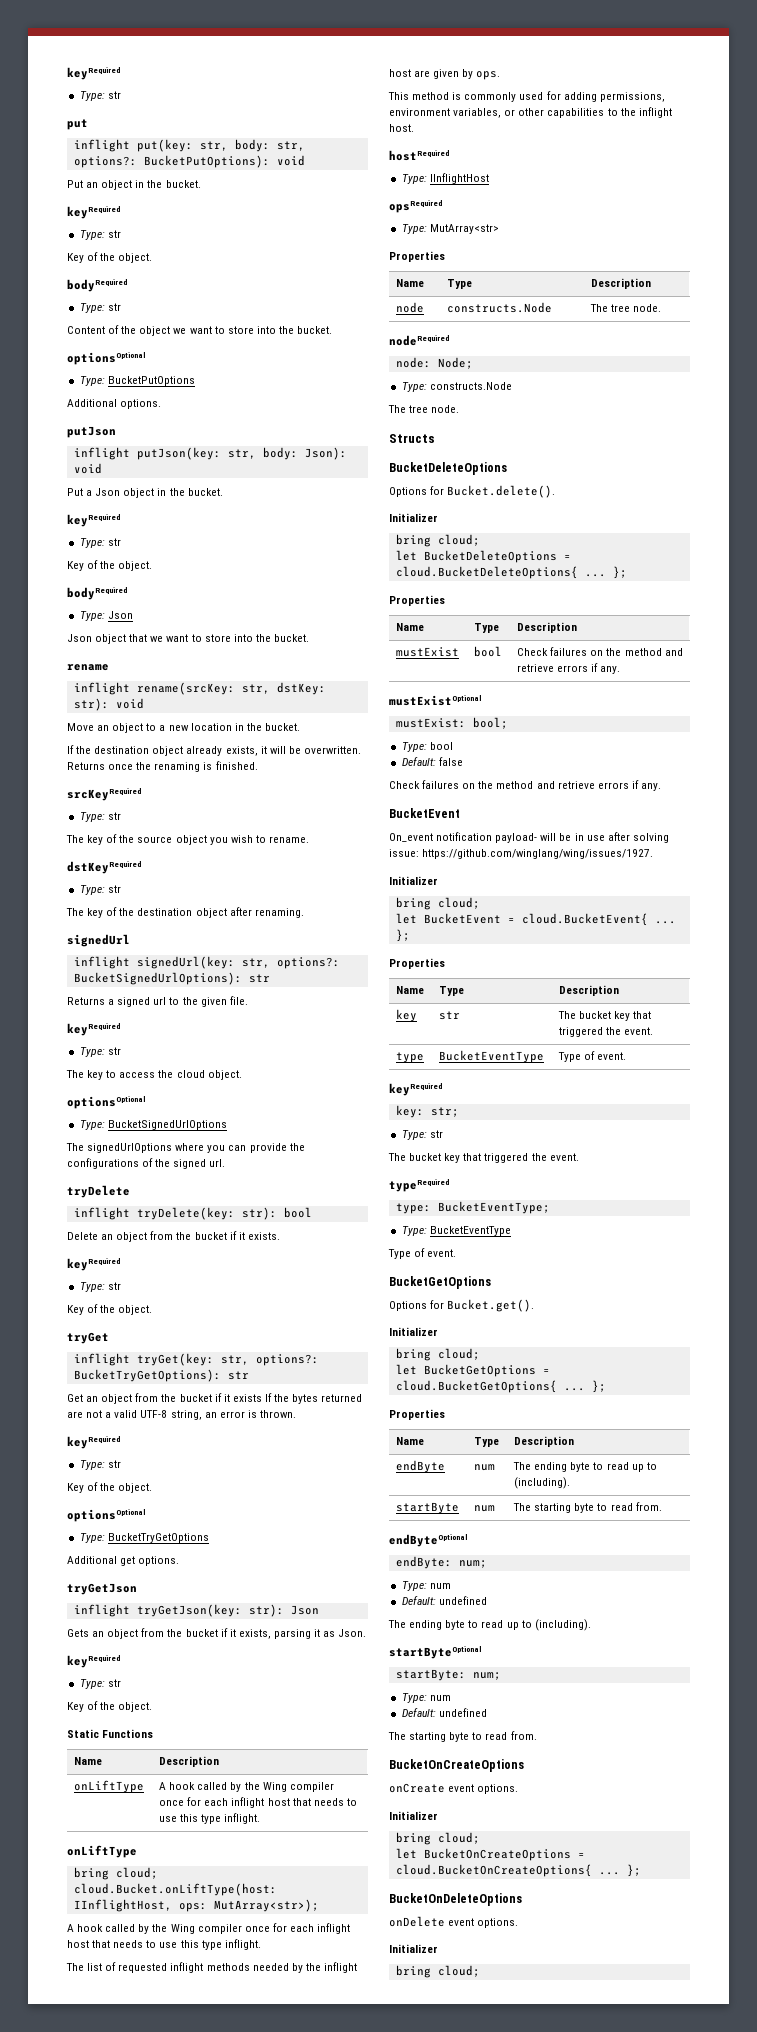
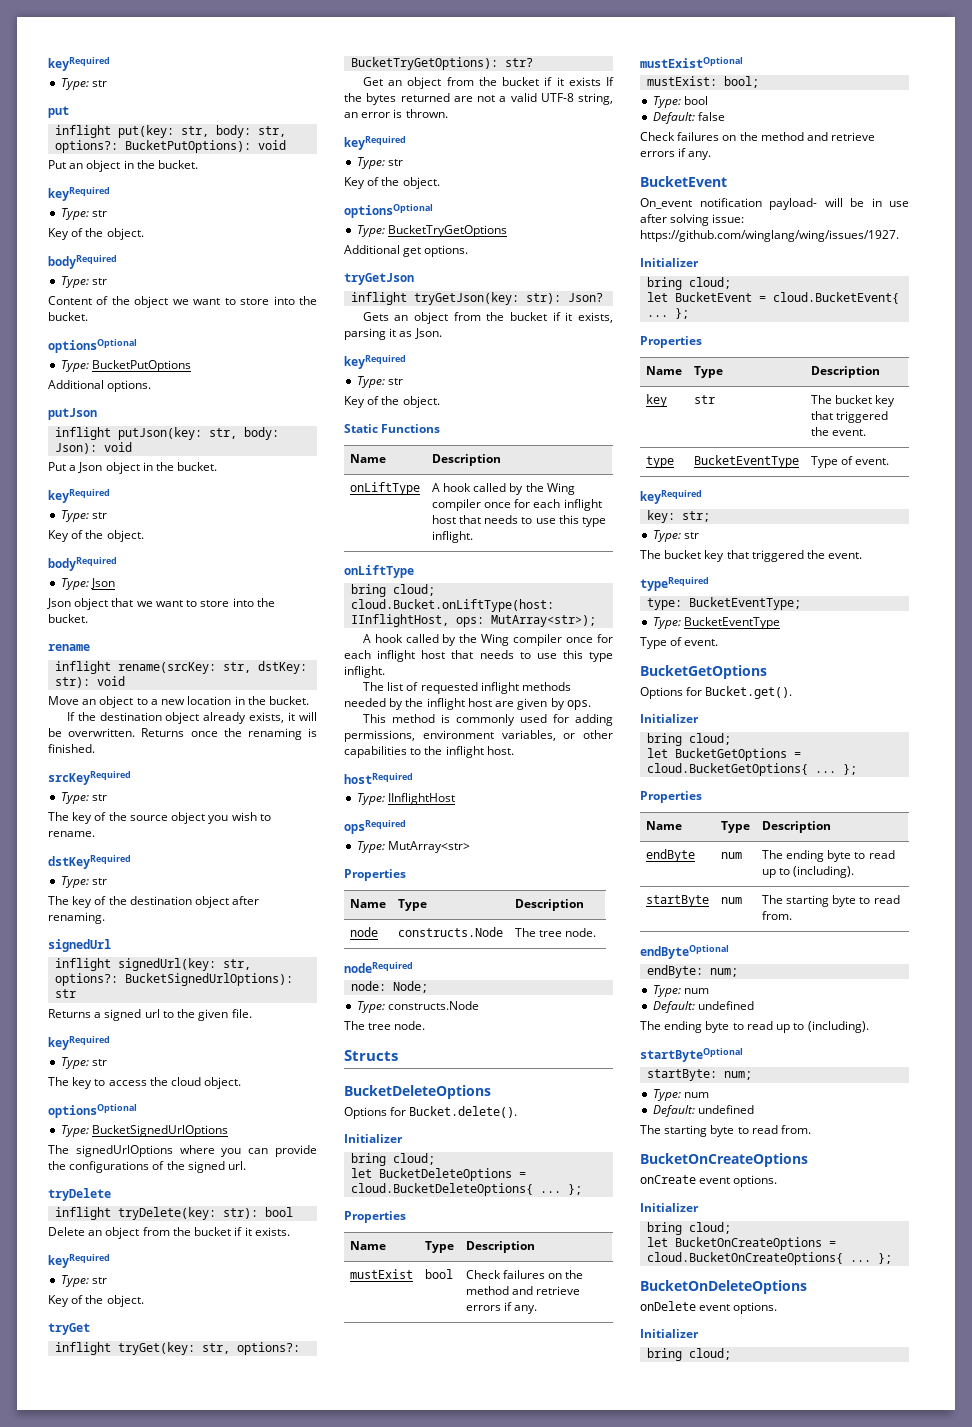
[227,1371,249,1380] str -> [505,58,534,67] str?
[290,1605,319,1615] Json -> [568,293,604,302] Json?

